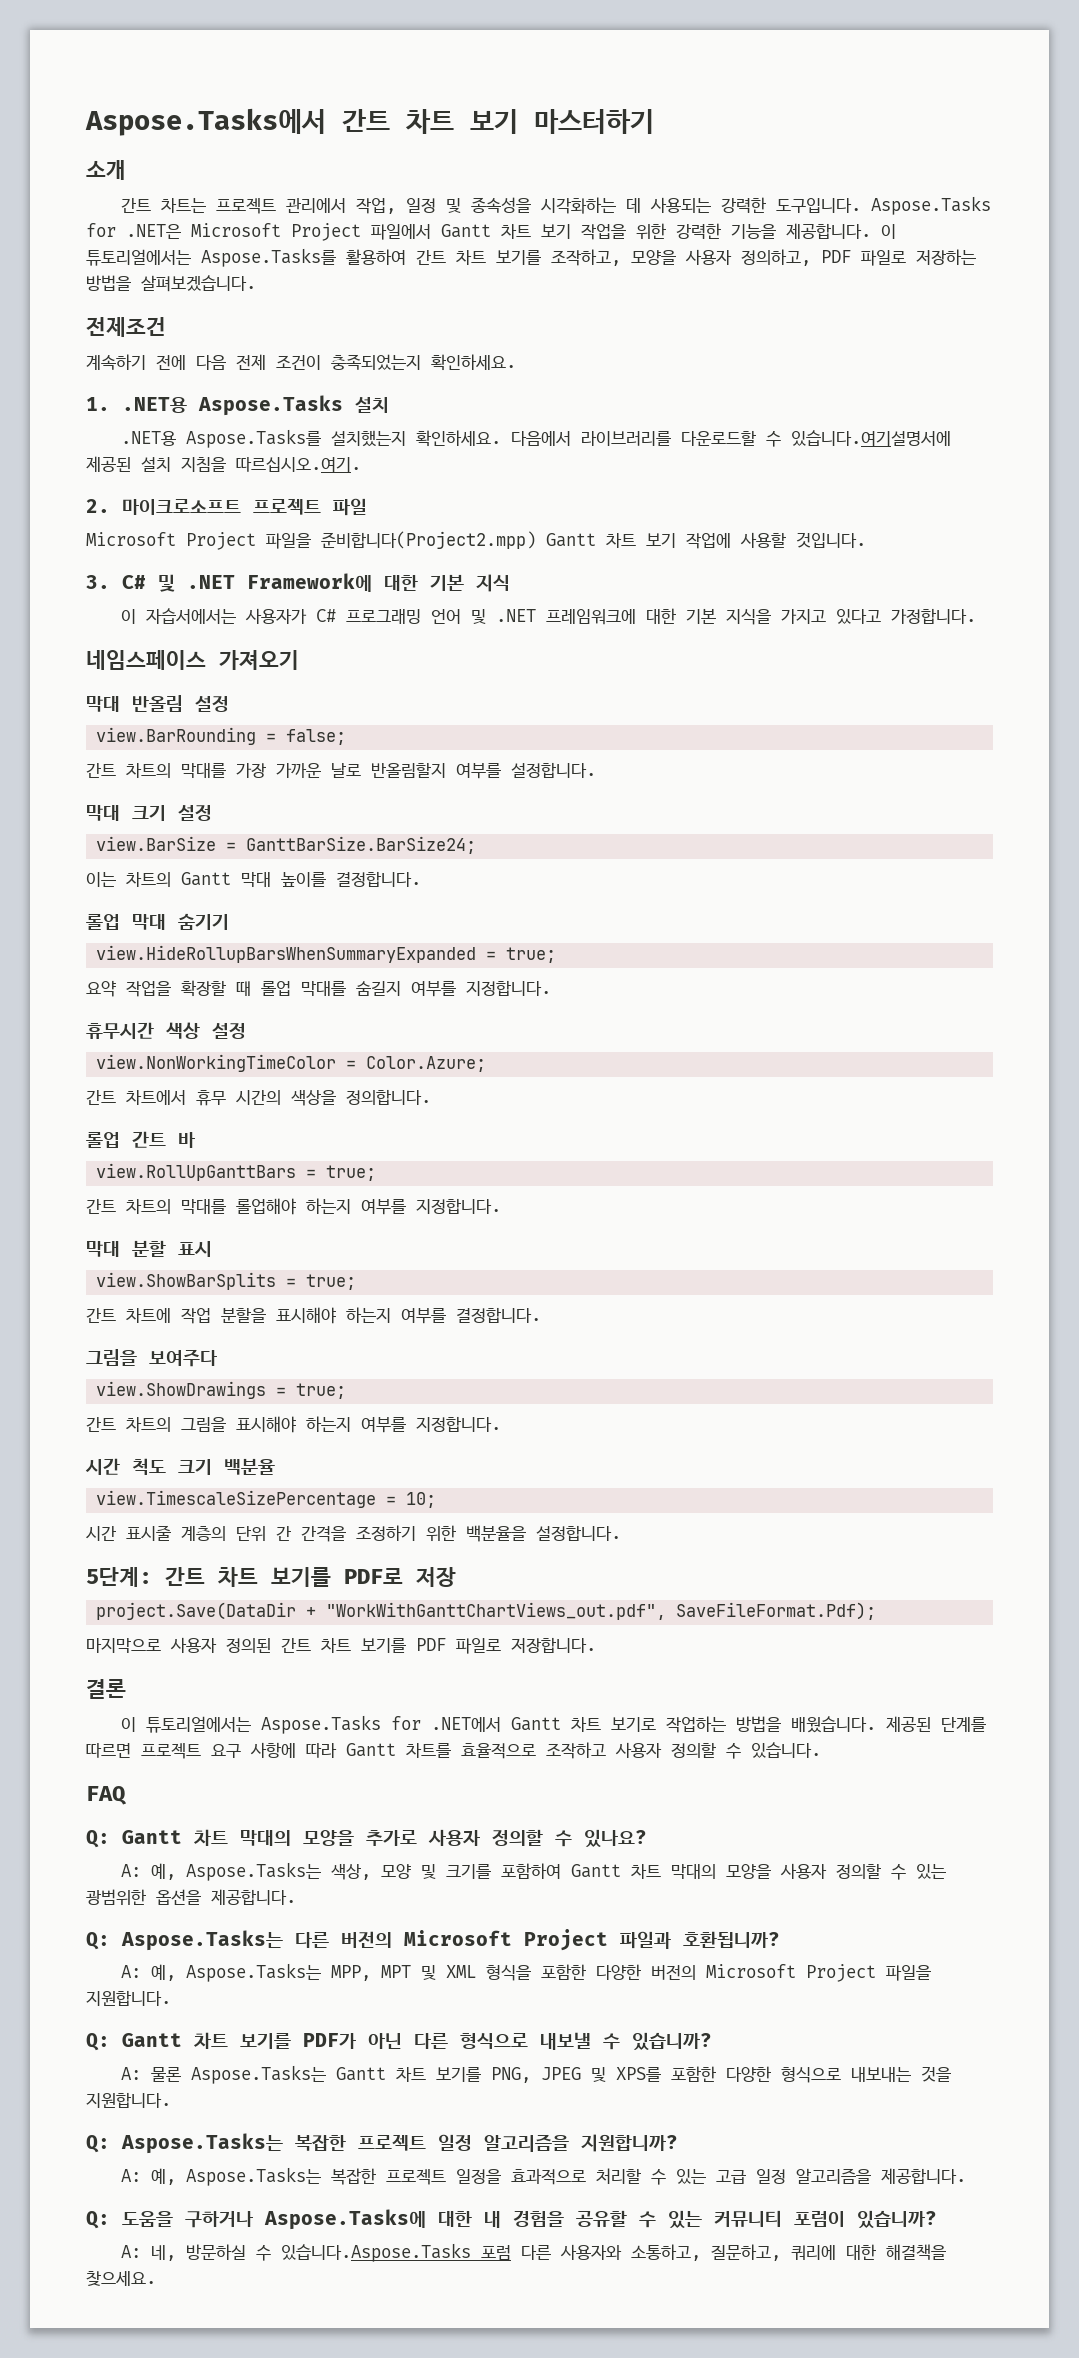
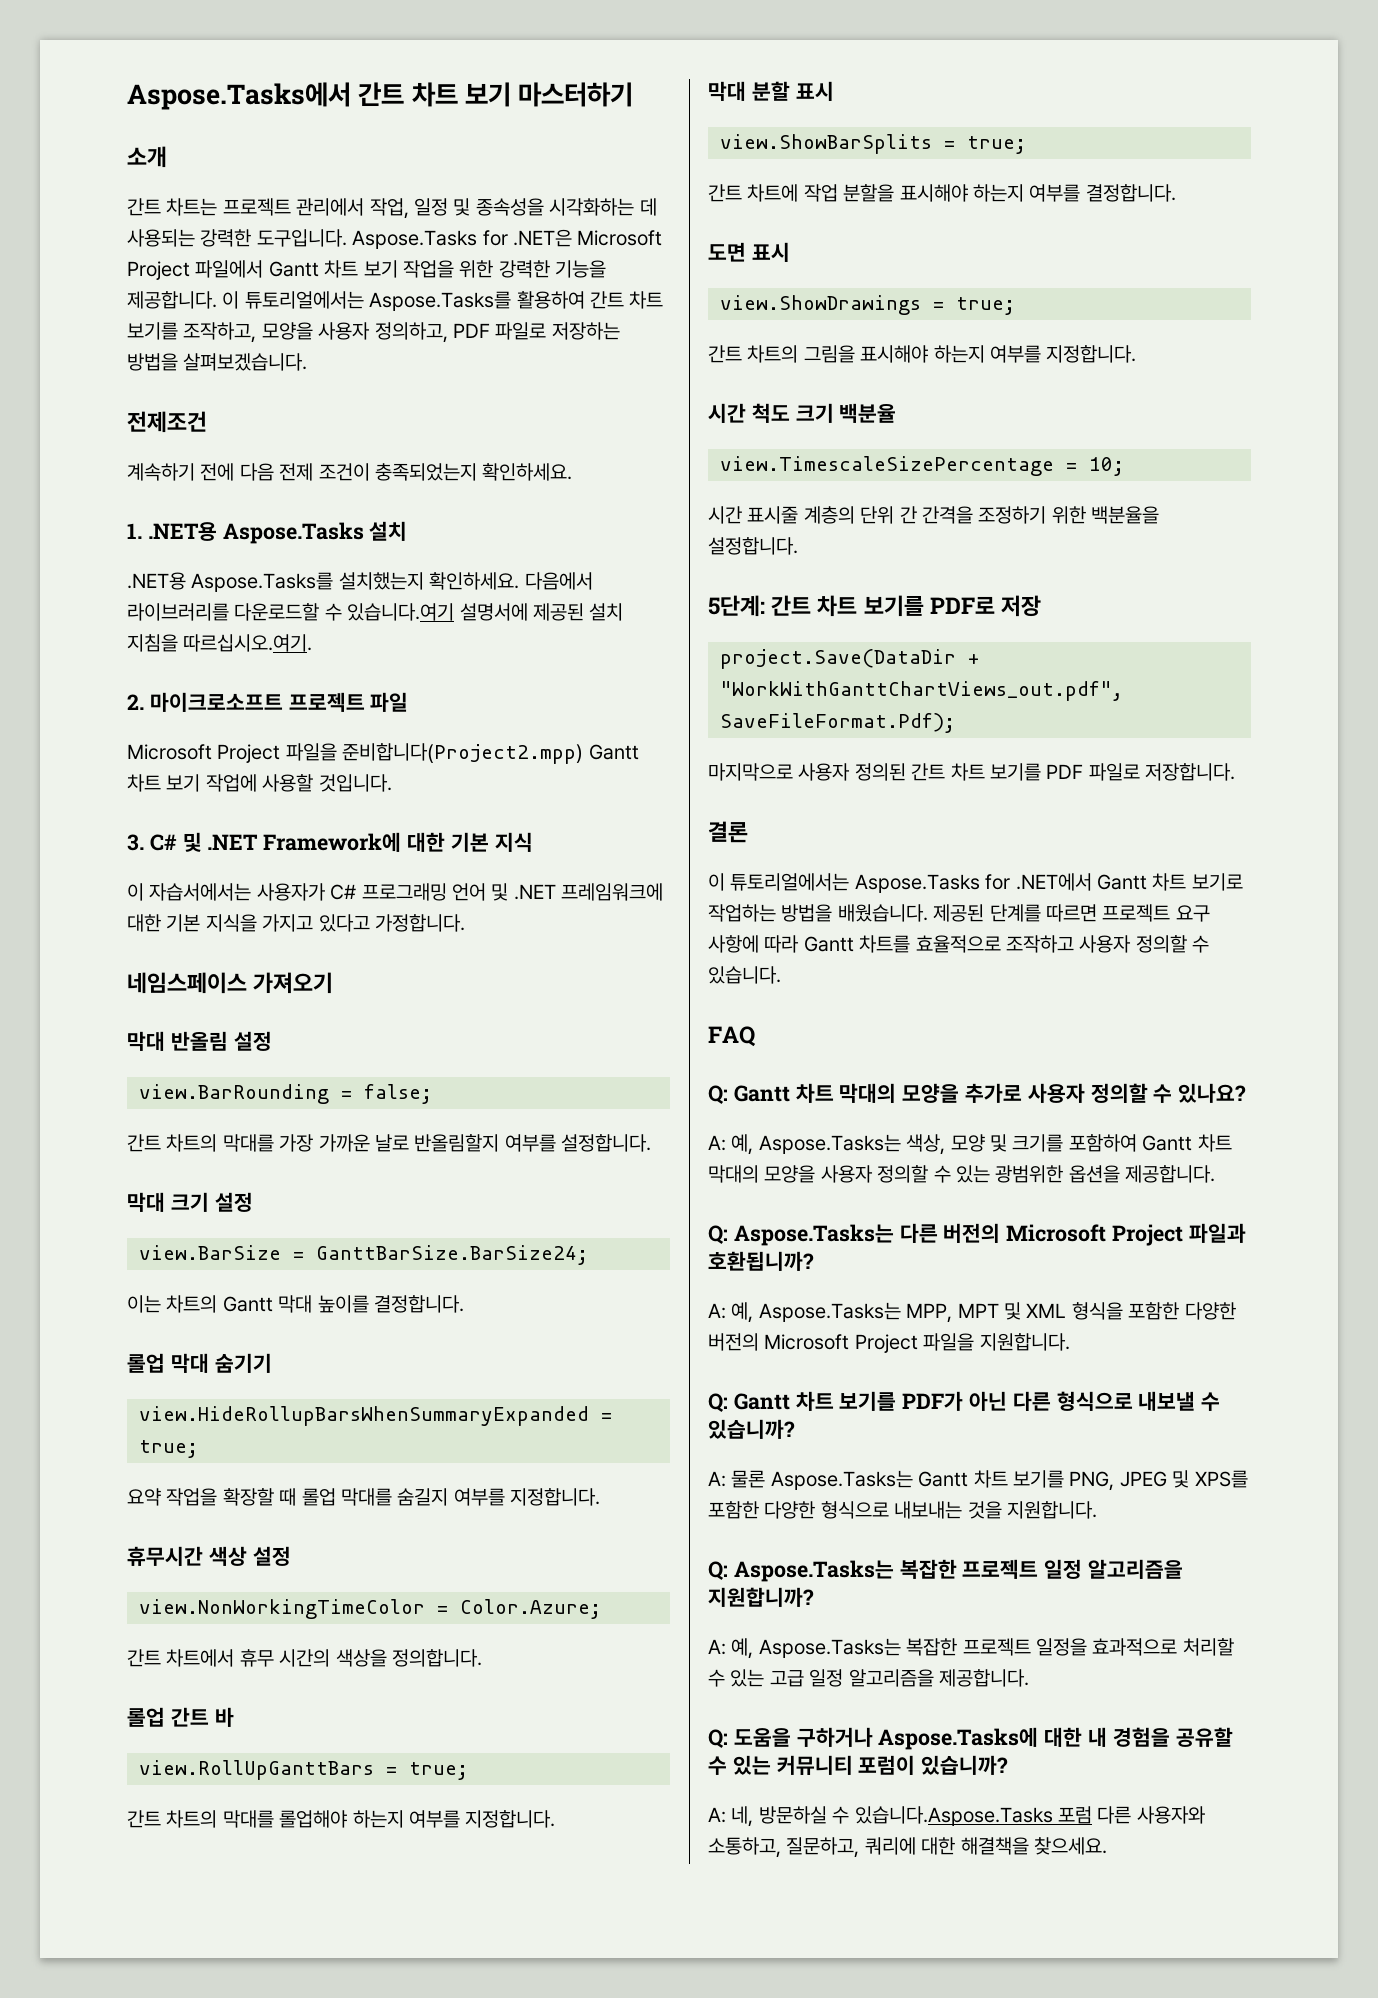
[790,430,951,446] 있습니다.여기설명서에 -> [347,603,528,621] 있습니다.여기 설명서에
[86,1349,217,1367] 그림을 보여주다 -> [708,242,790,262] 도면 표시

